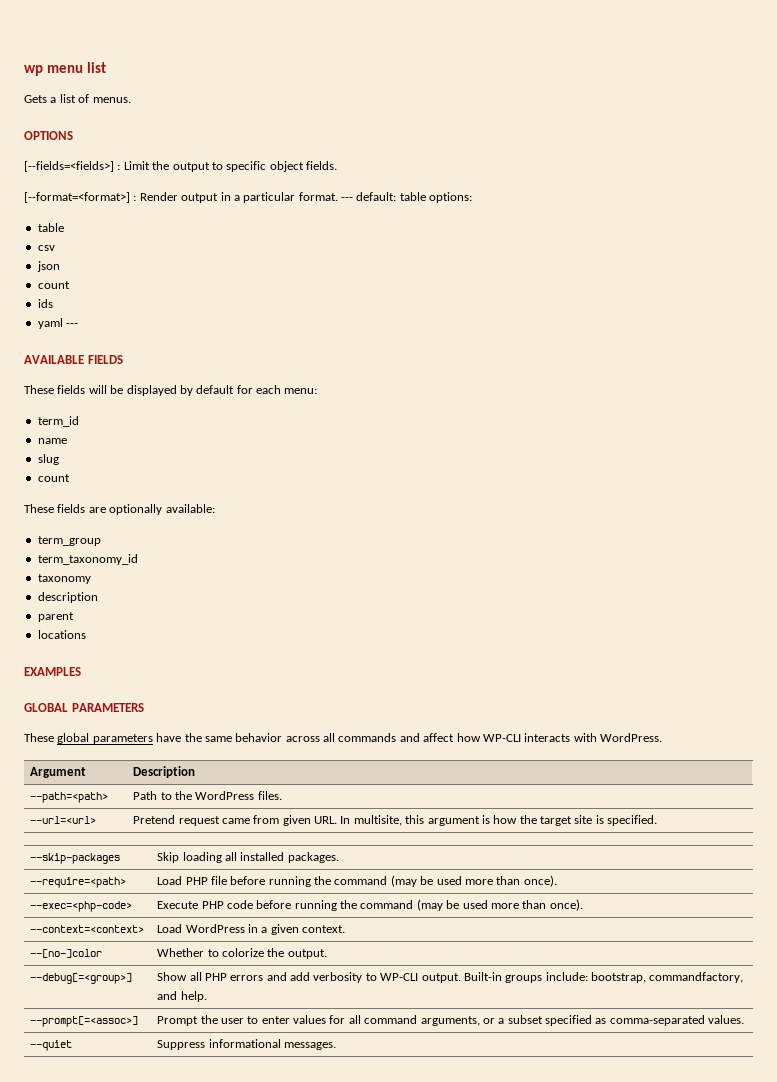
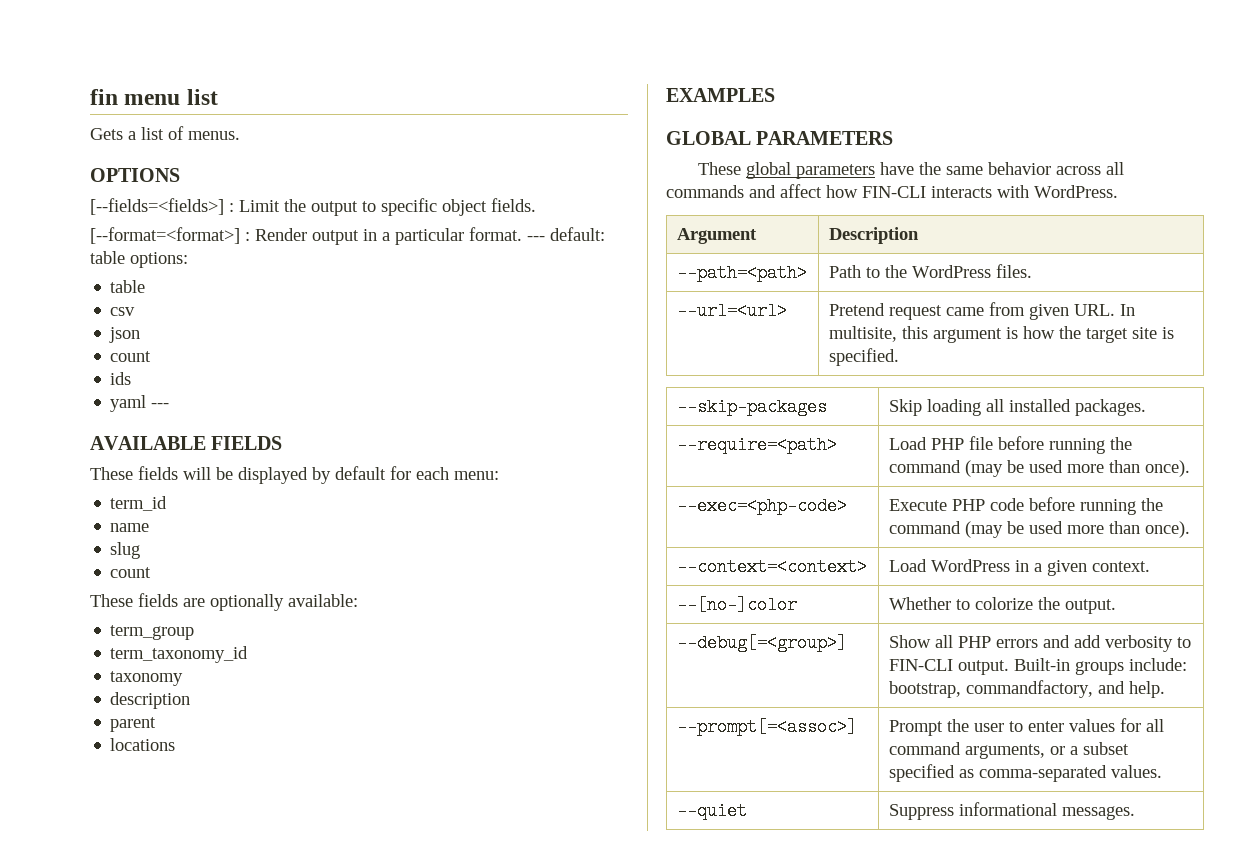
[24,65,43,76] wp -> [90,89,118,105] fin
[482,734,521,742] WP-CLI -> [862,186,926,198] FIN-CLI
[380,973,419,981] WP-CLI -> [888,659,953,671] FIN-CLI

